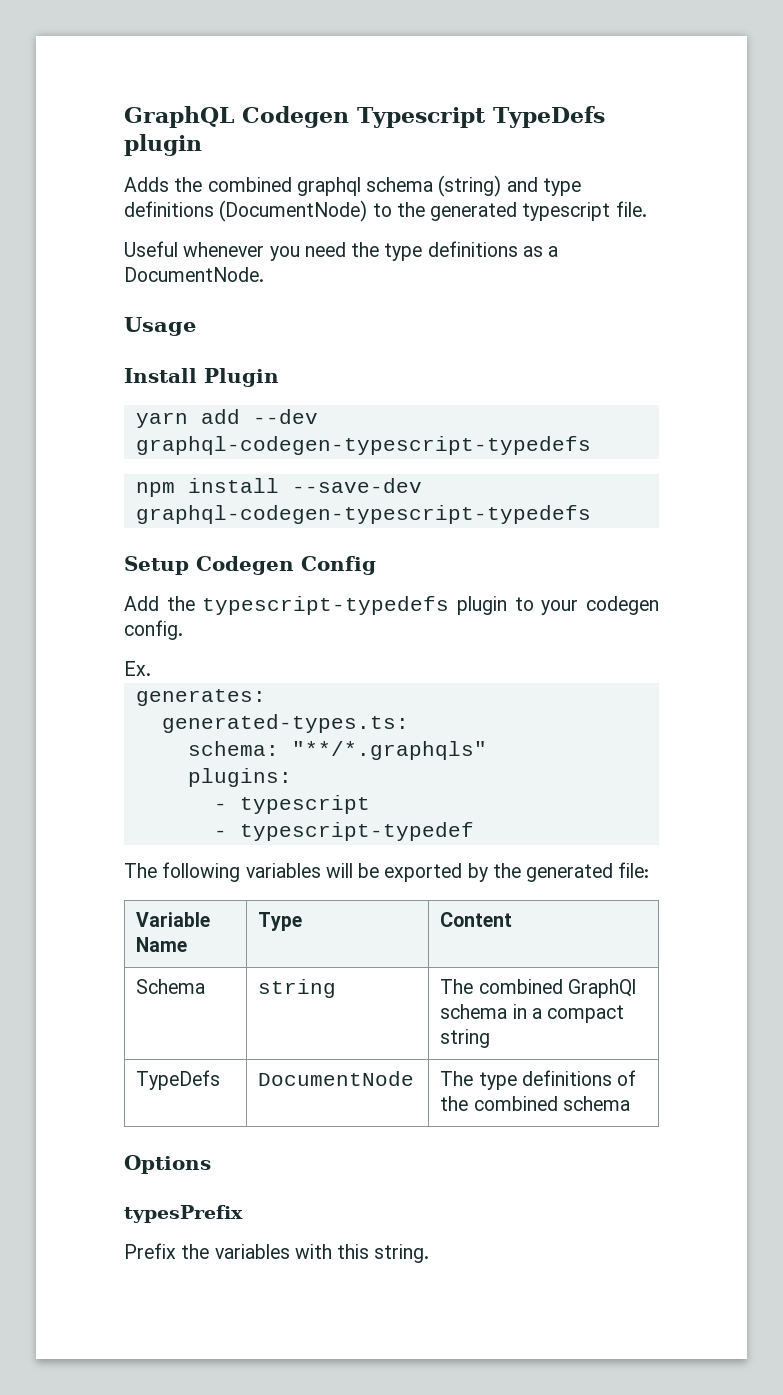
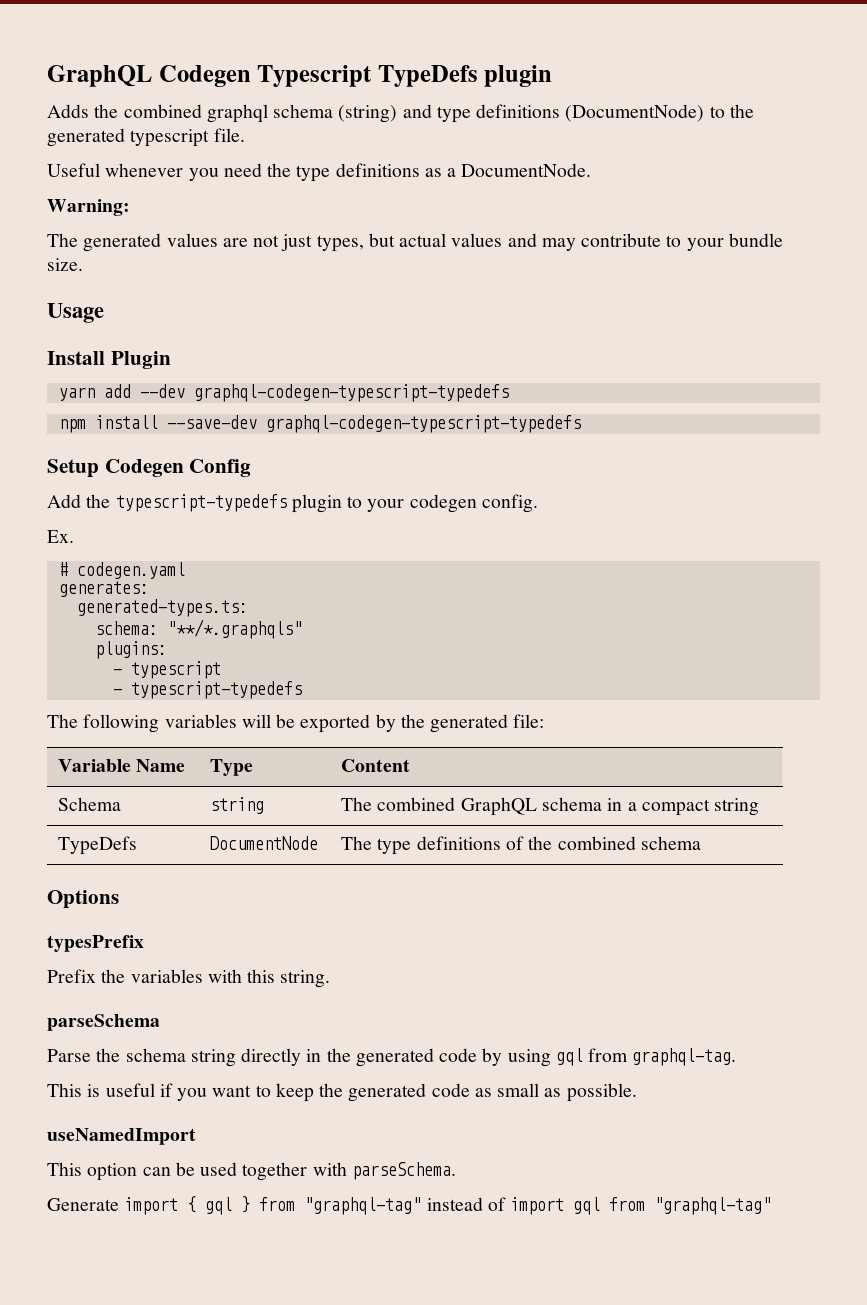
(264, 274) none -> [47,199,130,216] [47,233,783,252] [47,258,83,271] // Warning: // The generated values are not just types, but actual values and may contribute to your bundle size.
(151, 668) none -> [58,562,185,579] // # codegen.yaml
[239,822,474,841] typescript-typedef -> [130,681,302,699] typescript-typedefs
[567,979,636,998] GraphQl -> [460,797,537,816] GraphQL
(430, 1253) none -> [47,1014,160,1031] [47,1048,737,1067] [47,1083,637,1102] [47,1128,196,1145] [47,1162,456,1181] [47,1196,772,1215] // parseSchema // Parse the schema string directly in the generated code by using gql from graphql-tag. // This is useful if you want to keep the generated code as small as possible. // useNamedImport // This option can be used together with parseSchema. // Generate import { gql } from "graphql-tag" instead of import gql from "graphql-tag"

